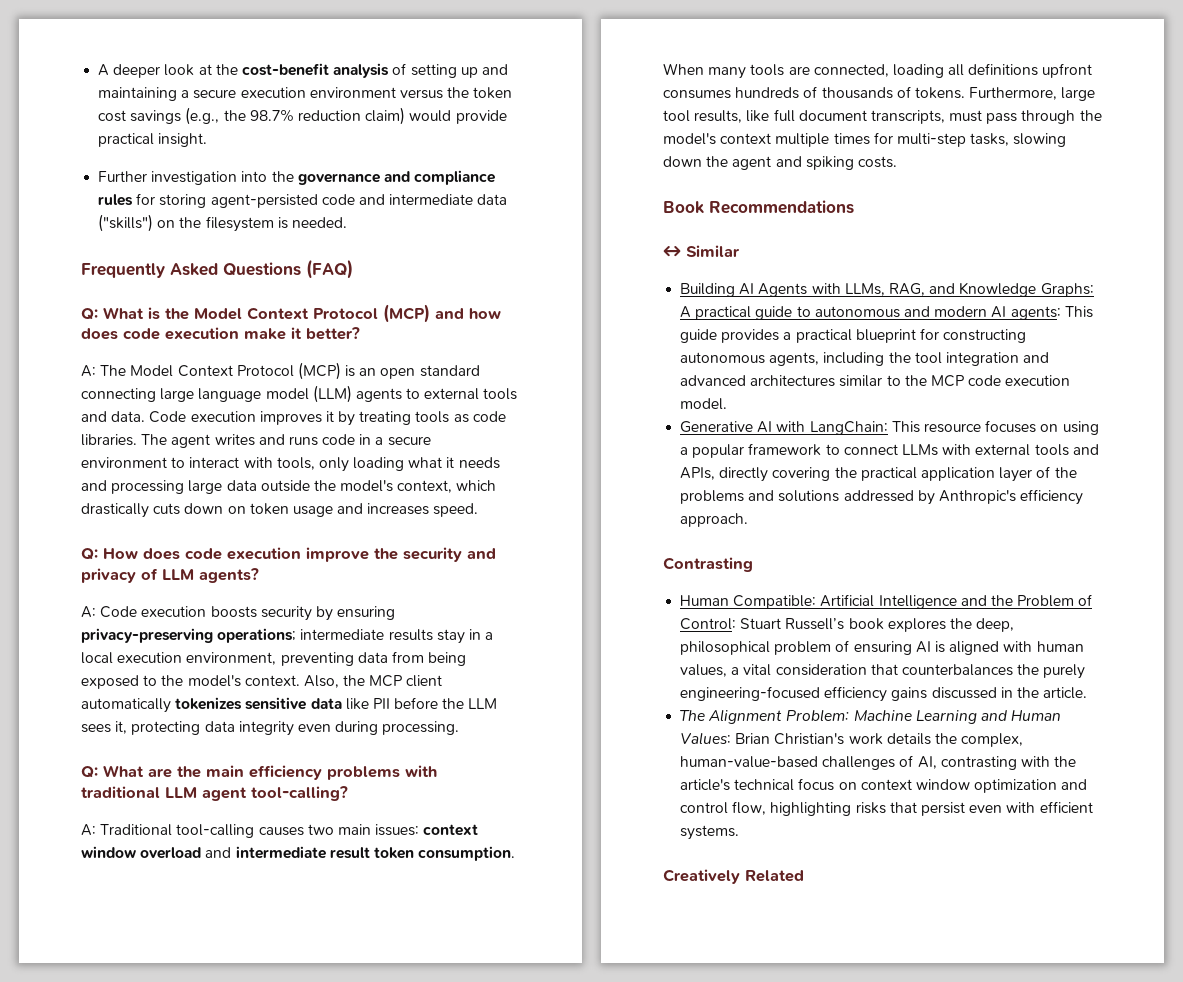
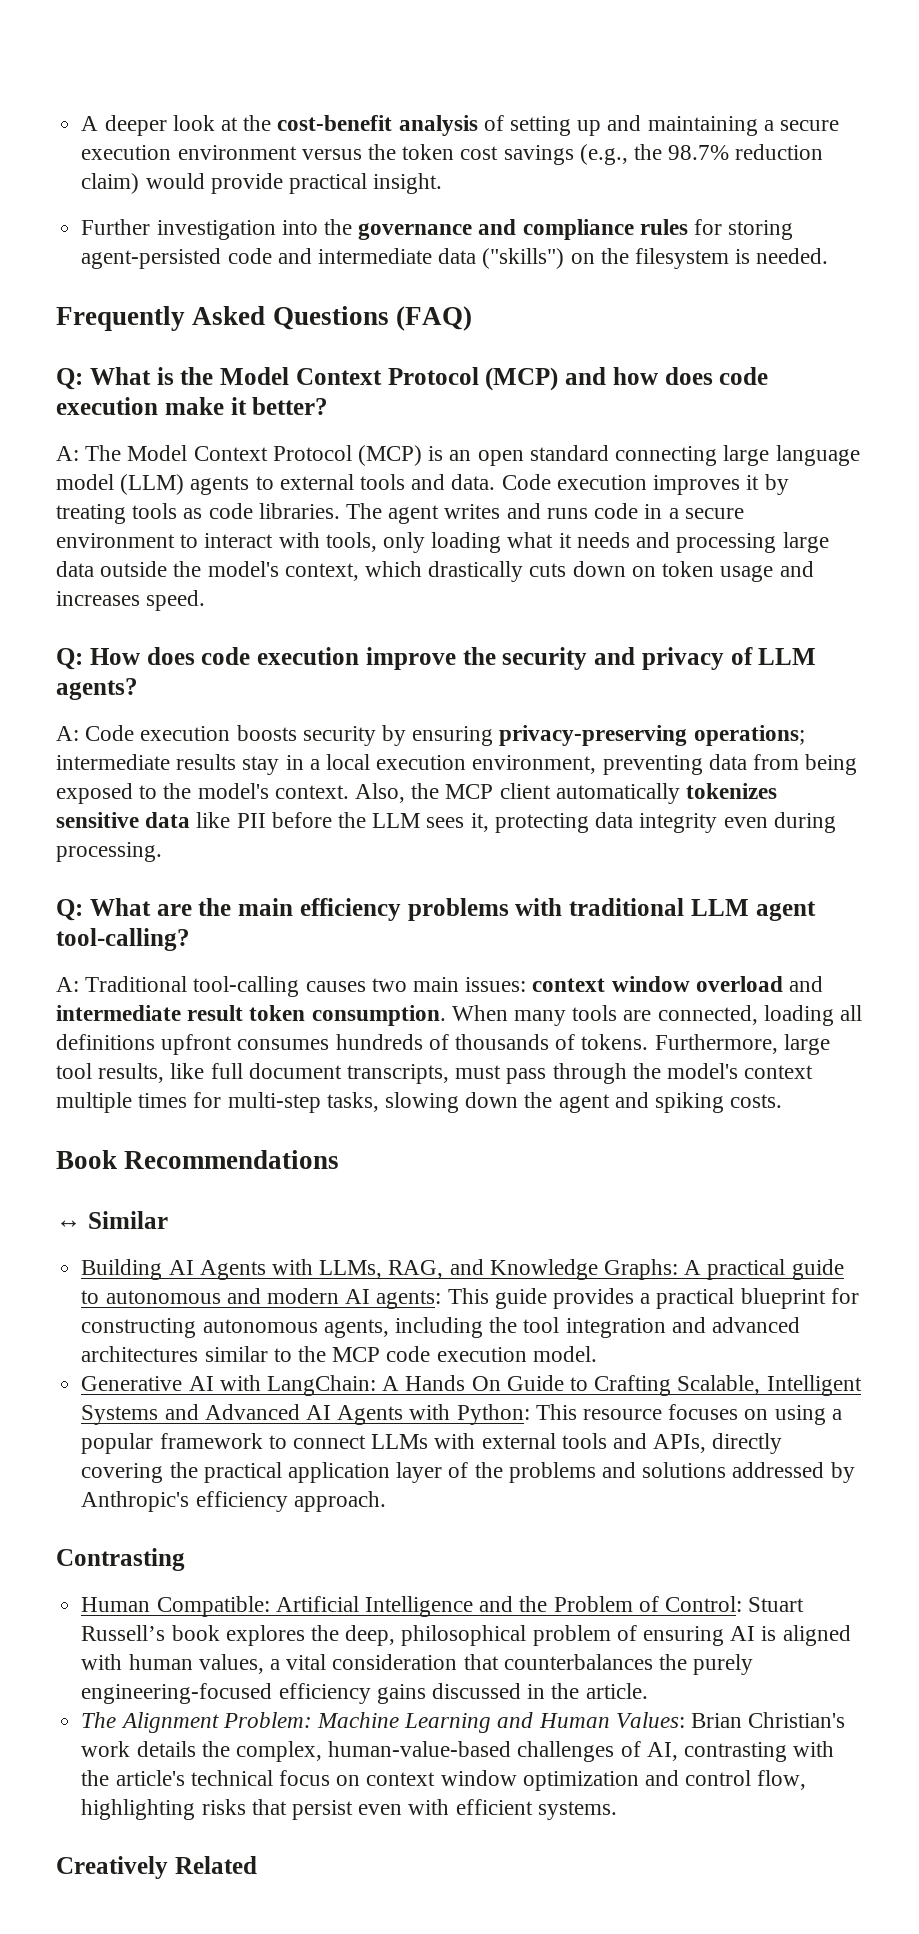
(888, 428) none -> [382,1375,862,1396] [81,1404,530,1425] A Hands On Guide to Crafting Scalable, Intelligent Systems and Advanced AI Agents with Python:

